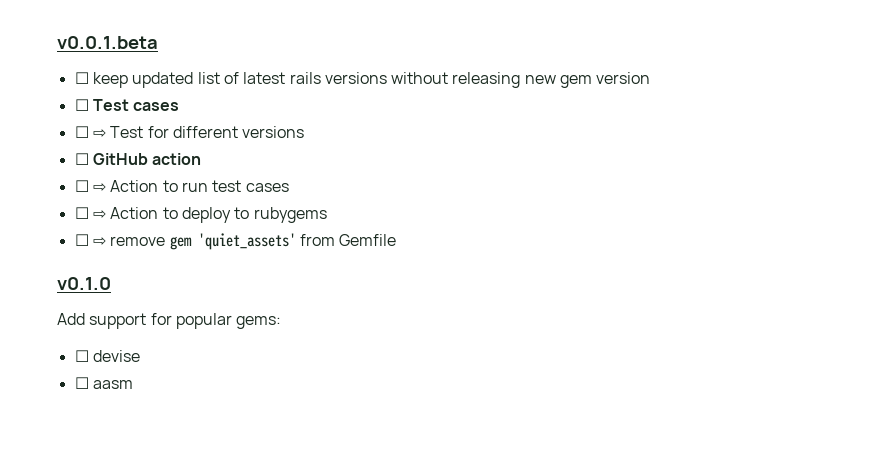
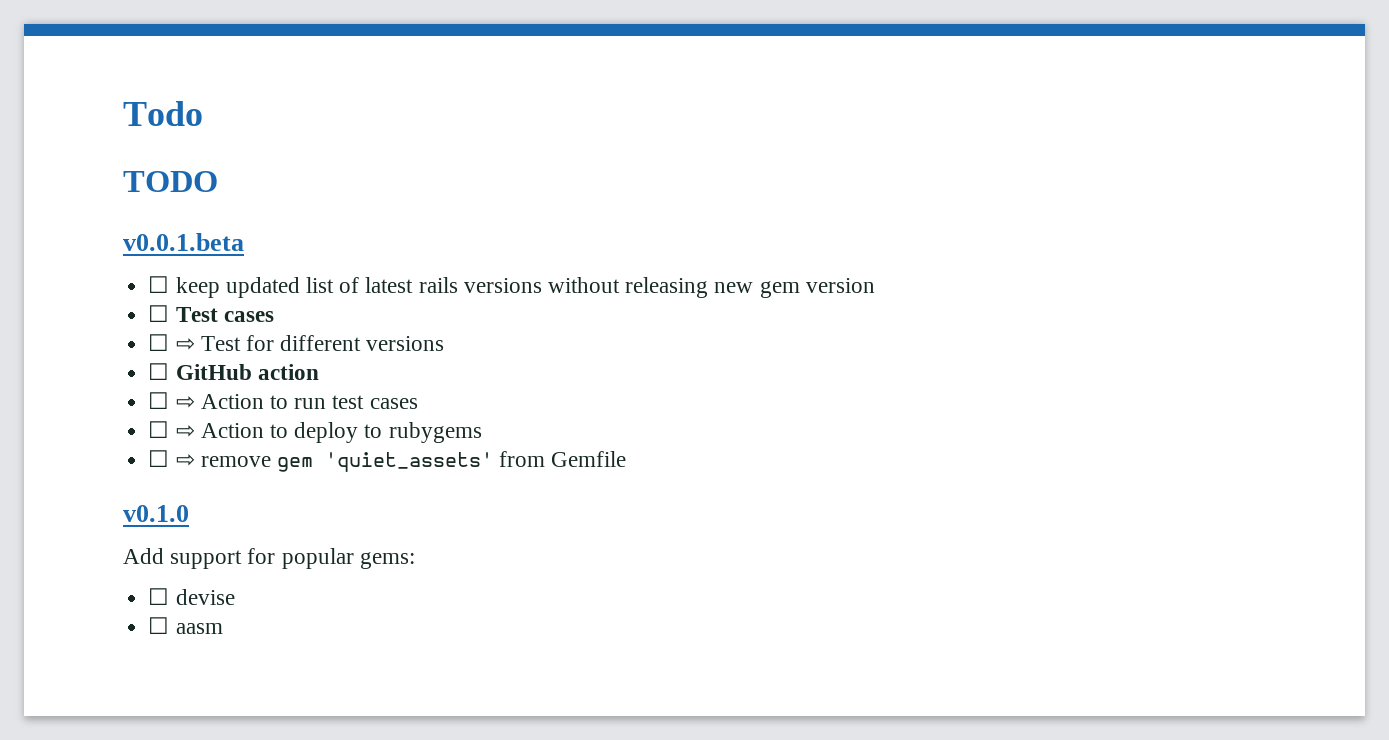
(57, 42) none -> [123,101,203,126] [123,171,218,192] Todo // TODO //

